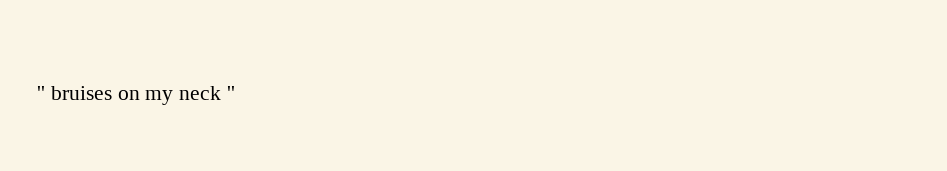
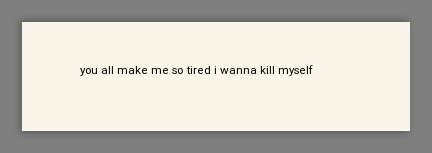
[37,86,236,105] '' bruises on my neck '' -> [80,65,313,76] you all make me so tired i wanna kill myself

